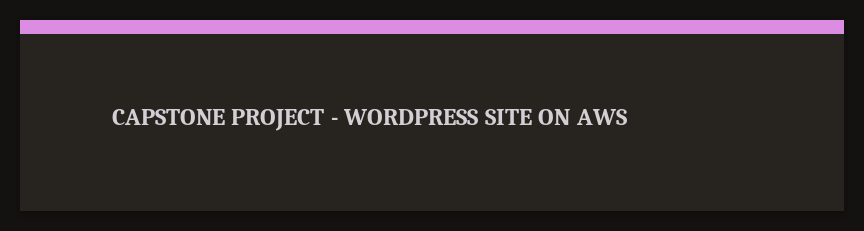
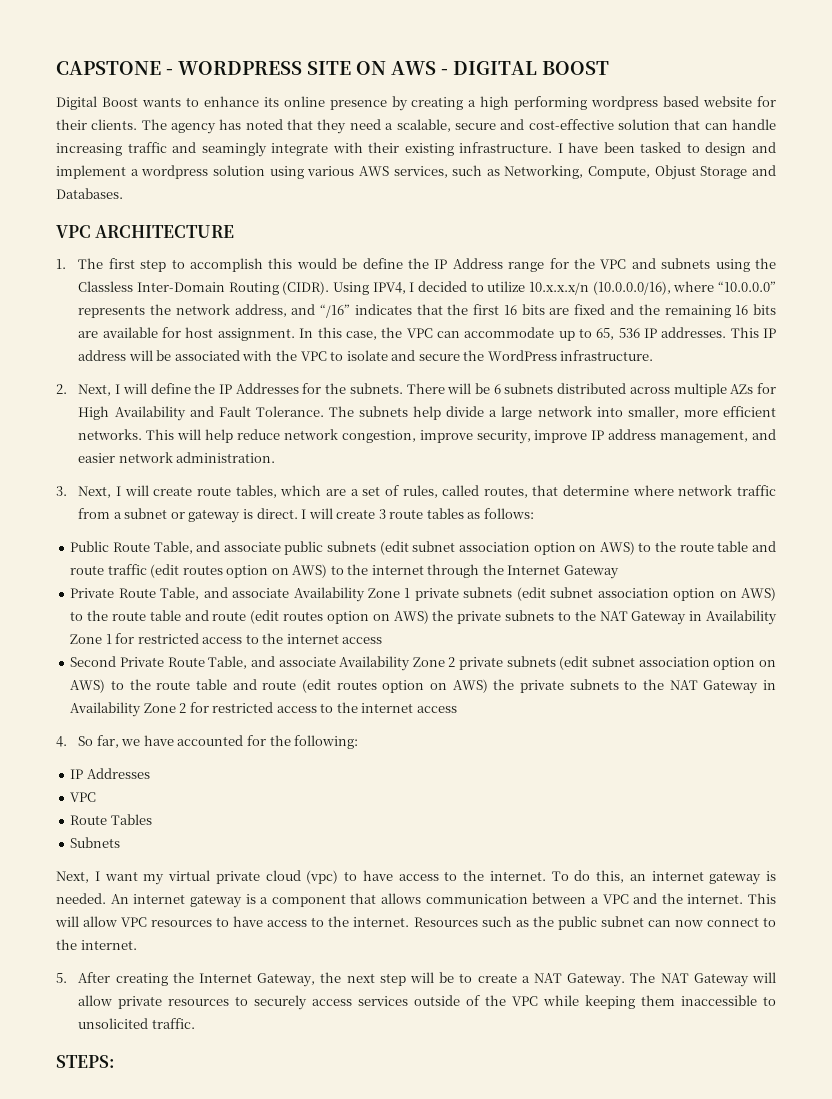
[231,109,325,131] PROJECT -> (161, 68) none
(627, 117) none -> [441,61,609,75] [56,96,776,111] [56,119,777,134] [56,142,776,157] [56,165,776,180] [56,188,123,199] [56,225,235,238] [56,258,776,272] [78,281,776,295] [78,304,776,318] [78,327,777,341] [78,350,654,361] [56,383,777,397] [78,406,777,421] [78,429,777,444] [78,452,276,463] [56,485,777,498] [78,508,534,523] [70,541,776,555] [70,564,619,579] [70,587,777,602] [70,610,778,625] [70,633,383,644] [70,656,776,671] [70,679,777,694] [70,702,457,717] [56,735,359,749] [70,768,150,779] [70,792,97,802] [70,814,152,825] [70,837,121,848] [56,870,776,885] [56,893,776,908] [55,916,776,930] [56,939,137,950] [56,972,776,987] [78,995,777,1010] [78,1018,195,1029] [56,1055,115,1068] - DIGITAL BOOST // Digital Boost wants to enhance its online presence by creating a high performing wordpress based website for their clients. The agency has noted that they need a scalable, secure and cost-effective solution that can handle increasing traffic and seamingly integrate with their existing infrastructure. I have been tasked to design and implement a wordpress solution using various AWS services, such as Networking, Compute, Objust Storage and Databases. // VPC ARCHITECTURE // 1. The first step to accomplish this would be define the IP Address range for the VPC and subnets using the Classless Inter-Domain Routing (CIDR). Using IPV4, I decided to utilize 10.x.x.x/n (10.0.0.0/16), where “10.0.0.0” represents the network address, and “/16” indicates that the first 16 bits are fixed and the remaining 16 bits are available for host assignment. In this case, the VPC can accommodate up to 65, 536 IP addresses. This IP address will be associated with the VPC to isolate and secure the WordPress infrastructure. // 2. Next, I will define the IP Addresses for the subnets. There will be 6 subnets distributed across multiple AZs for High Availability and Fault Tolerance. The subnets help divide a large network into smaller, more efficient networks. This will help reduce network congestion, improve security, improve IP address management, and easier network administration. // 3. Next, I will create route tables, which are a set of rules, called routes, that determine where network traffic from a subnet or gateway is direct. I will create 3 route tables as follows: // Public Route Table, and associate public subnets (edit subnet association option on AWS) to the route table and route traffic (edit routes option on AWS) to the internet through the Internet Gateway // Private Route Table, and associate Availability Zone 1 private subnets (edit subnet association option on AWS) to the route table and route (edit routes option on AWS) the private subnets to the NAT Gateway in Availability Zone 1 for restricted access to the internet access // Second Private Route Table, and associate Availability Zone 2 private subnets (edit subnet association option on AWS) to the route table and route (edit routes option on AWS) the private subnets to the NAT Gateway in Availability Zone 2 for restricted access to the internet access // 4. So far, we have accounted for the following: // IP Addresses // VPC // Route Tables // Subnets // Next, I want my virtual private cloud (vpc) to have access to the internet. To do this, an internet gateway is needed. An internet gateway is a component that allows communication between a VPC and the internet. This will allow VPC resources to have access to the internet. Resources such as the public subnet can now connect to the internet. // 5. After creating the Internet Gateway, the next step will be to create a NAT Gateway. The NAT Gateway will allow private resources to securely access services outside of the VPC while keeping them inaccessible to unsolicited traffic. // STEPS:

